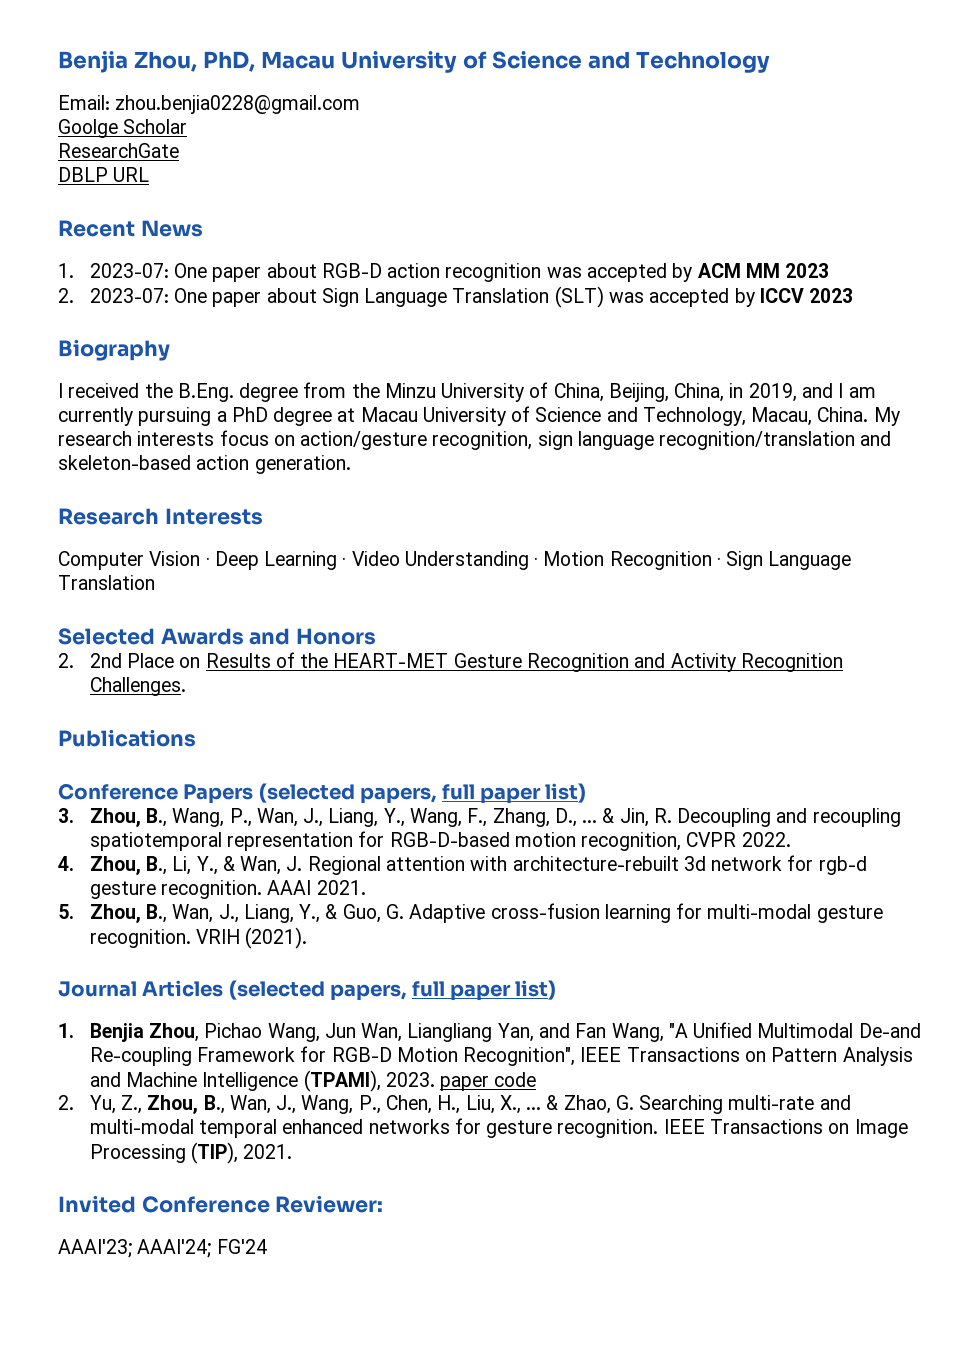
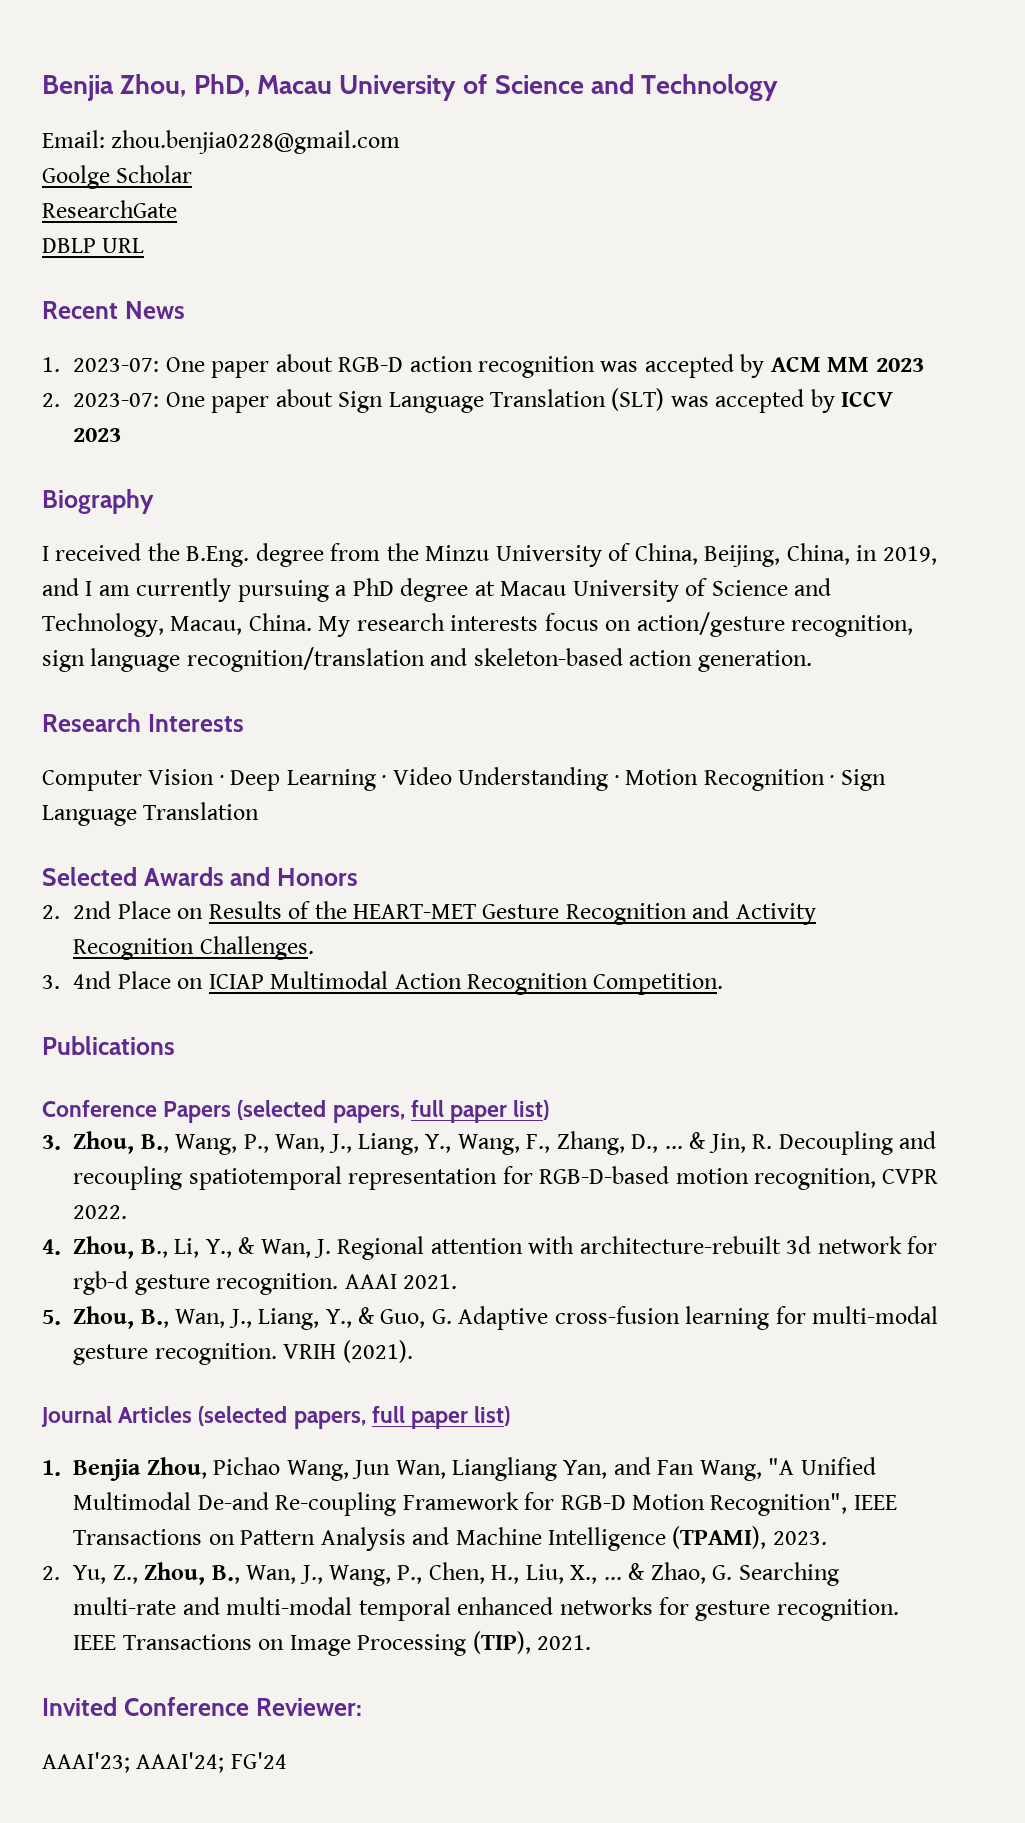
(186, 686) none -> [42,971,724,995] // 3. 4nd Place on ICIAP Multimodal Action Recognition Competition.
[440,1072,537,1091] paper code -> (827, 1538) none

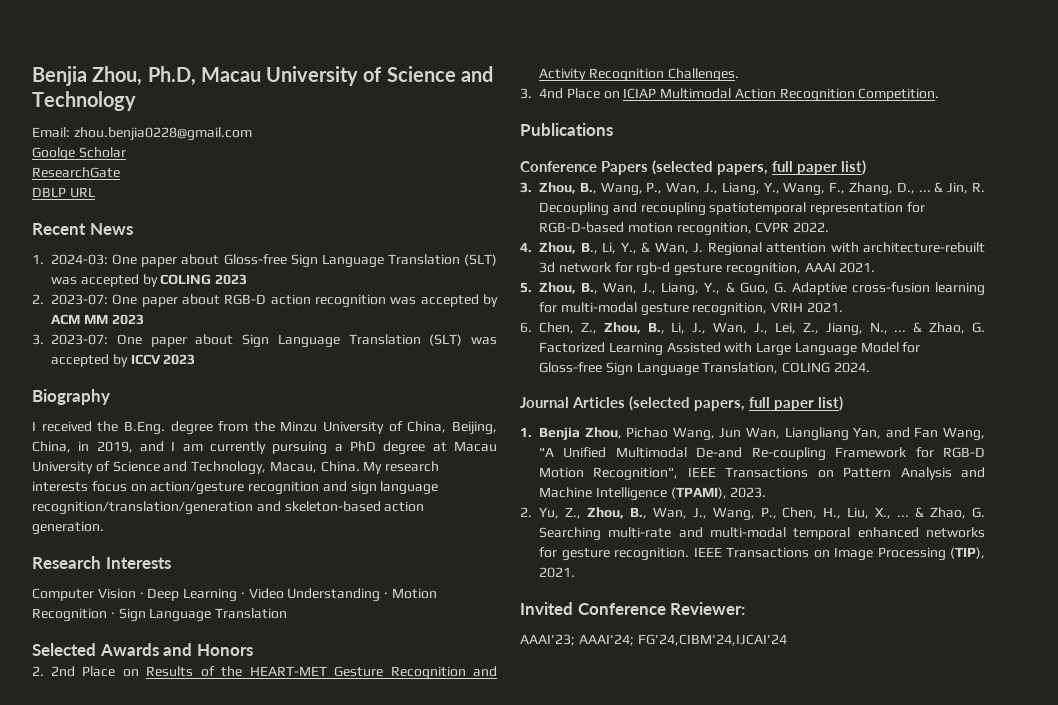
[42,74,250,101] Benjia Zhou, PhD, -> [32,66,196,86] Benjia Zhou, Ph.D,
(60, 364) none -> [51,254,497,268] [51,274,248,287] [32,294,44,304] 2024-03: One paper about Gloss-free Sign Language Translation (SLT) was accepted by COLING 2023 // 2.
[42,393,60,407] 2. -> [32,334,44,345] 3.
[791,615,914,637] recognition, -> [248,481,347,495] recognition and
[186,647,425,672] recognition/translation -> [32,501,253,515] recognition/translation/generation
[216,1273,339,1295] recognition. -> [725,262,801,276] recognition,
[154,1340,413,1365] recognition. VRIH (2021). -> [692,302,843,316] [520,322,985,336] [539,342,921,356] [539,362,870,376] recognition, VRIH 2021. // 6. Chen, Z., Zhou, B., Li, J., Wan, J., Lei, Z., Jiang, N., ... & Zhao, G. Factorized Learning Assisted with Large Language Model for Gloss-free Sign Language Translation, COLING 2024.
[230,1752,287,1769] FG'24 -> [637,634,787,646] FG'24,CIBM'24,IJCAI'24

